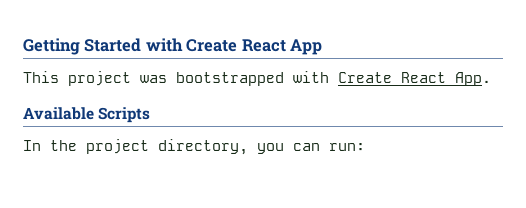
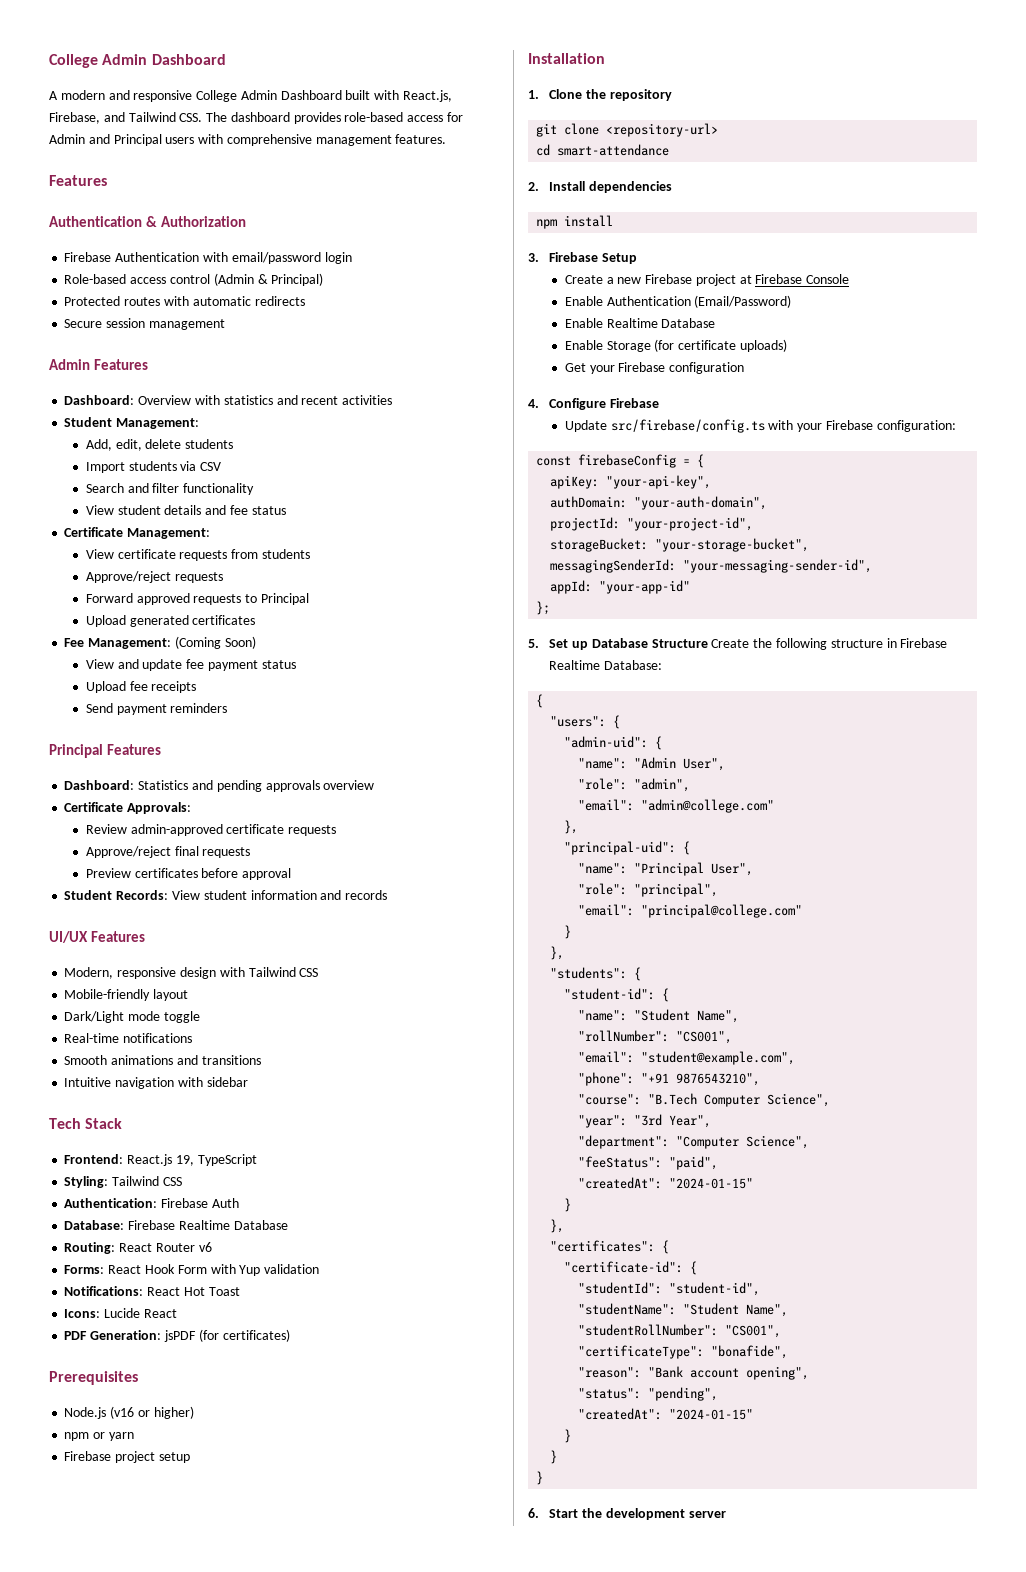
[23,38,323,55] [23,71,491,86] [23,107,151,123] [23,139,365,155] Getting Started with Create React App // This project was bootstrapped with Create React App. // Available Scripts // In the project directory, you can run: -> [49,54,226,68] [49,90,453,102] [49,112,464,124] [49,134,447,146] [49,175,107,186] [49,216,246,227] [64,252,352,264] [64,273,324,286] [64,296,305,306] [64,318,225,330] [49,359,148,370] [64,395,393,405] [64,417,200,429] [85,439,234,451] [85,461,222,473] [85,483,255,495] [85,505,286,515] [64,527,211,539] [85,549,310,561] [85,571,223,583] [85,593,309,605] [85,615,256,627] [64,636,256,649] [85,659,296,671] [85,681,197,693] [85,703,228,715] [49,744,161,758] [64,780,375,792] [64,802,192,814] [85,824,337,836] [85,846,251,858] [85,868,292,880] [64,890,388,900] [49,931,145,943] [64,967,319,979] [64,989,189,1001] [64,1011,200,1023] [64,1033,193,1043] [64,1055,261,1065] [64,1077,248,1089] [49,1118,123,1129] [64,1154,257,1166] [64,1176,182,1188] [64,1198,239,1208] [64,1220,288,1230] [64,1242,212,1254] [64,1264,320,1276] [64,1286,240,1296] [64,1308,177,1318] [64,1329,290,1342] [49,1371,138,1385] [64,1406,194,1419] [64,1432,134,1441] [64,1451,190,1463] [528,53,605,64] [528,89,672,101] [536,123,719,137] [536,144,670,156] [528,181,673,193] [536,215,614,229] [528,252,638,264] [564,274,850,286] [564,295,792,308] [564,318,716,328] [564,339,787,352] [564,362,745,374] [528,398,660,410] [564,419,956,433] [536,454,705,468] [550,475,712,489] [550,496,768,510] [550,517,754,531] [550,538,810,552] [550,559,873,573] [550,580,691,594] [536,601,551,615] [528,638,948,650] [549,660,663,670] [536,694,544,708] [550,715,621,729] [564,736,663,750] [578,757,726,771] [578,778,691,792] [578,799,775,813] [564,820,579,834] [564,841,691,855] [578,862,754,876] [578,883,719,897] [578,904,803,918] [564,925,572,939] [550,946,565,960] [550,967,642,981] [564,988,670,1002] [578,1009,740,1023] [578,1030,733,1044] [578,1051,796,1065] [578,1072,761,1086] [578,1093,831,1107] [578,1114,712,1128] [578,1135,810,1149] [578,1156,719,1170] [578,1177,754,1189] [564,1198,572,1212] [550,1219,565,1233] [550,1240,670,1254] [564,1261,698,1275] [578,1282,761,1296] [578,1303,789,1317] [578,1324,782,1338] [578,1345,789,1359] [578,1366,810,1380] [578,1387,719,1401] [578,1408,754,1420] [564,1429,572,1443] [550,1450,558,1464] [536,1471,544,1485] [528,1508,726,1520] College Admin Dashboard // A modern and responsive College Admin Dashboard built with React.js, Firebase, and Tailwind CSS. The dashboard provides role-based access for Admin and Principal users with comprehensive management features. // Features // Authentication & Authorization // Firebase Authentication with email/password login // Role-based access control (Admin & Principal) // Protected routes with automatic redirects // Secure session management // Admin Features // Dashboard: Overview with statistics and recent activities // Student Management: // Add, edit, delete students // Import students via CSV // Search and filter functionality // View student details and fee status // Certificate Management: // View certificate requests from students // Approve/reject requests // Forward approved requests to Principal // Upload generated certificates // Fee Management: (Coming Soon) // View and update fee payment status // Upload fee receipts // Send payment reminders // Principal Features // Dashboard: Statistics and pending approvals overview // Certificate Approvals: // Review admin-approved certificate requests // Approve/reject final requests // Preview certificates before approval // Student Records: View student information and records // UI/UX Features // Modern, responsive design with Tailwind CSS // Mobile-friendly layout // Dark/Light mode toggle // Real-time notifications // Smooth animations and transitions // Intuitive navigation with sidebar // Tech Stack // Frontend: React.js 19, TypeScript // Styling: Tailwind CSS // Authentication: Firebase Auth // Database: Firebase Realtime Database // Routing: React Router v6 // Forms: React Hook Form with Yup validation // Notifications: React Hot Toast // Icons: Lucide React // PDF Generation: jsPDF (for certificates) // Prerequisites // Node.js (v16 or higher) // npm or yarn // Firebase project setup // Installation // 1. Clone the repository // git clone <repository-url> // cd smart-attendance // 2. Install dependencies // npm install // 3. Firebase Setup // Create a new Firebase project at Firebase Console // Enable Authentication (Email/Password) // Enable Realtime Database // Enable Storage (for certificate uploads) // Get your Firebase configuration // 4. Configure Firebase // Update src/firebase/config.ts with your Firebase configuration: // const firebaseConfig = { // apiKey: "your-api-key", // authDomain: "your-auth-domain", // projectId: "your-project-id", // storageBucket: "your-storage-bucket", // messagingSenderId: "your-messaging-sender-id", // appId: "your-app-id" // }; // 5. Set up Database Structure Create the following structure in Firebase Realtime Database: // { // "users": { // "admin-uid": { // "name": "Admin User", // "role": "admin", // "email": "admin@college.com" // }, // "principal-uid": { // "name": "Principal User", // "role": "principal", // "email": "principal@college.com" // } // }, // "students": { // "student-id": { // "name": "Student Name", // "rollNumber": "CS001", // "email": "student@example.com", // "phone": "+91 9876543210", // "course": "B.Tech Computer Science", // "year": "3rd Year", // "department": "Computer Science", // "feeStatus": "paid", // "createdAt": "2024-01-15" // } // }, // "certificates": { // "certificate-id": { // "studentId": "student-id", // "studentName": "Student Name", // "studentRollNumber": "CS001", // "certificateType": "bonafide", // "reason": "Bank account opening", // "status": "pending", // "createdAt": "2024-01-15" // } // } // } // 6. Start the development server

